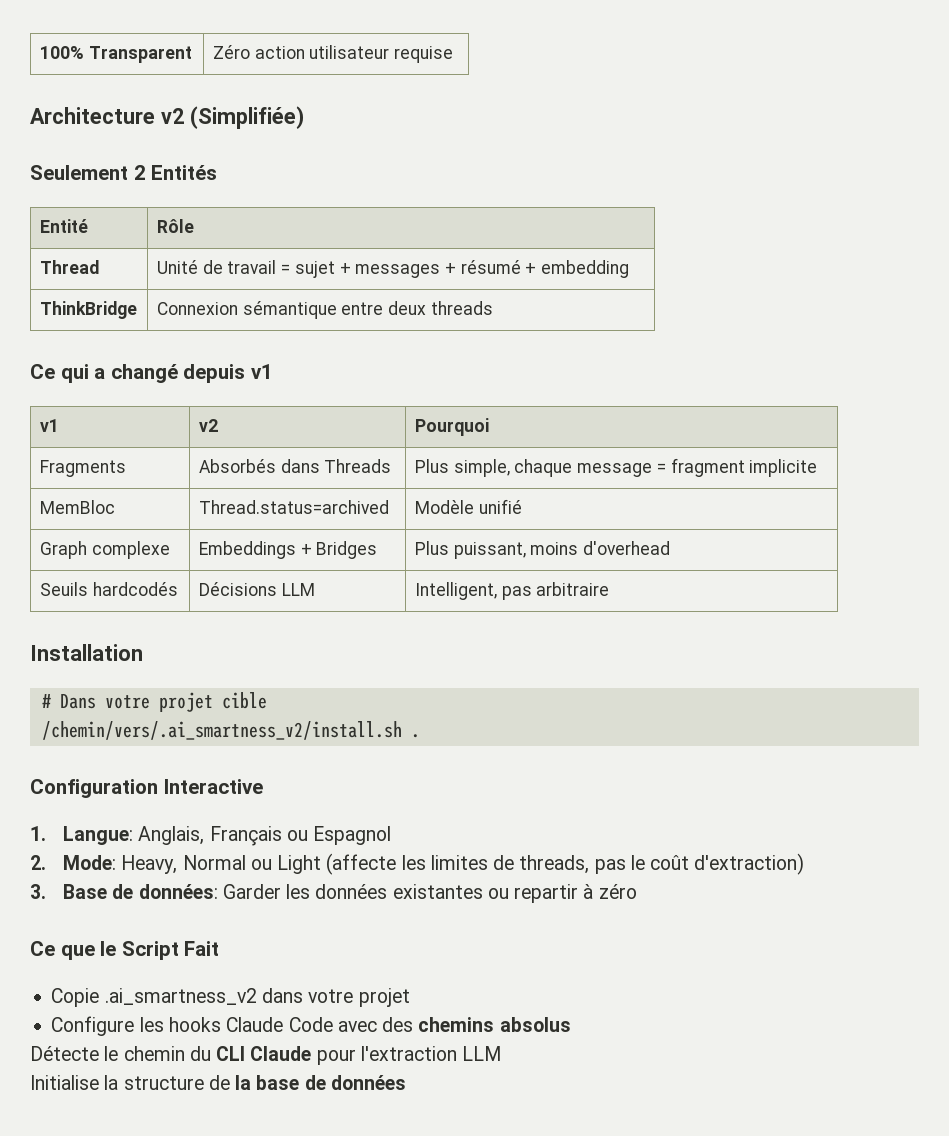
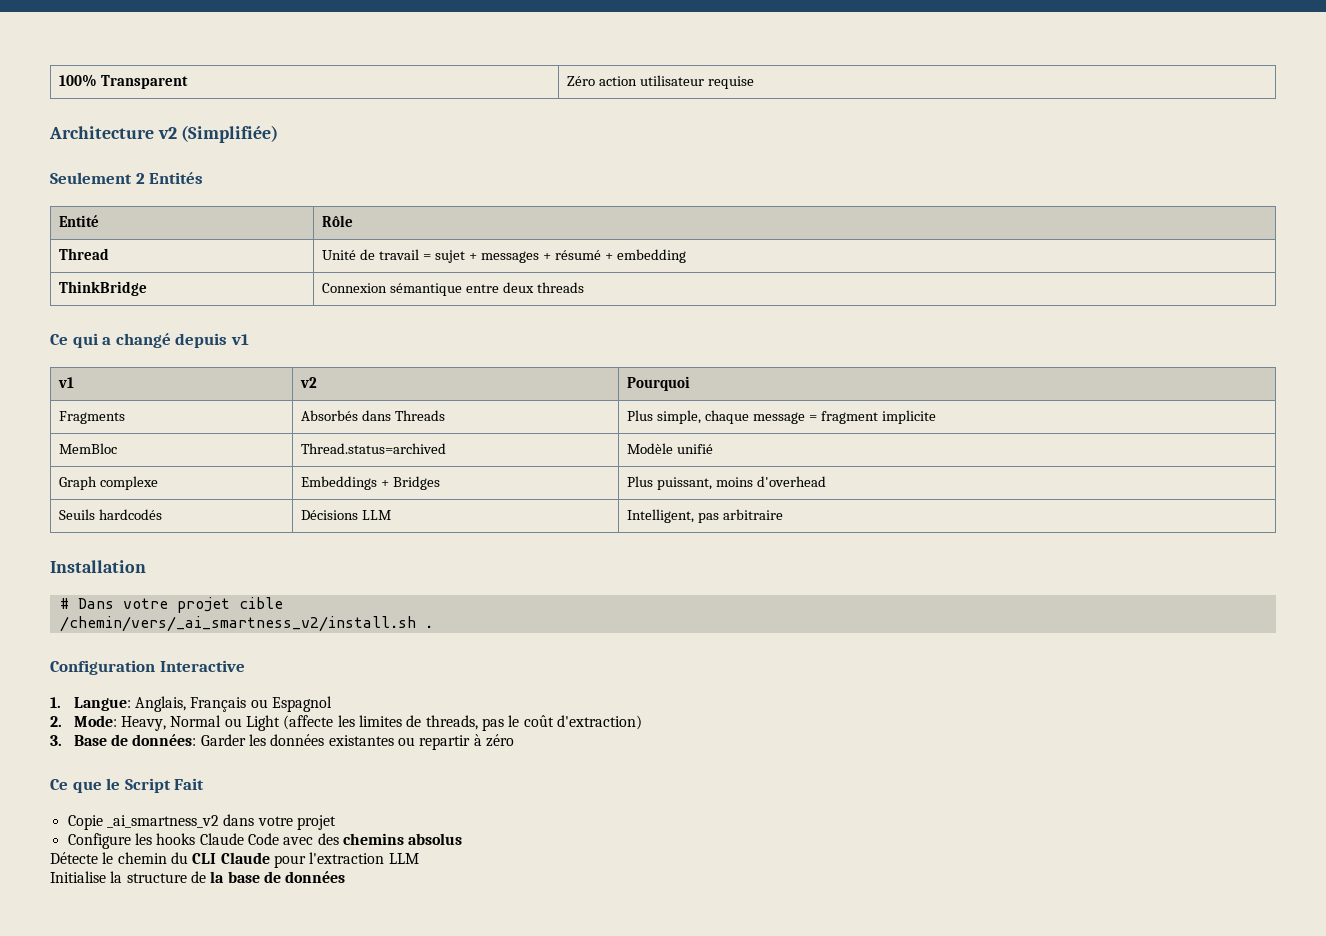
[41,721,402,740] /chemin/vers/.ai_smartness_v2/install.sh -> [59,616,416,632] /chemin/vers/_ai_smartness_v2/install.sh
[104,988,257,1005] .ai_smartness_v2 -> [106,815,219,828] _ai_smartness_v2

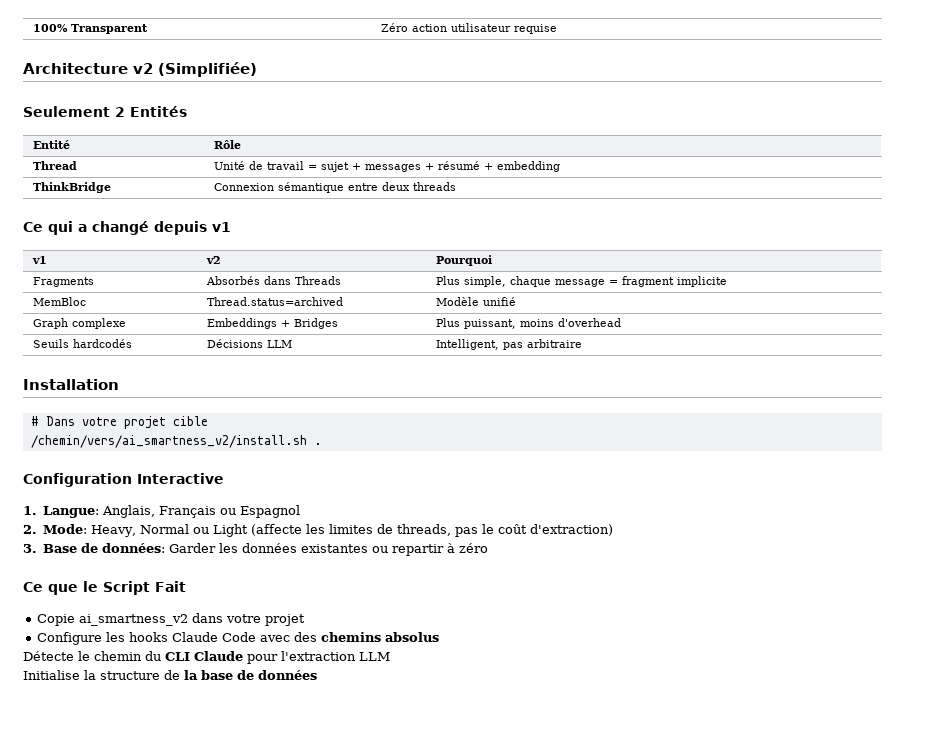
[59,616,416,632] /chemin/vers/_ai_smartness_v2/install.sh -> [30,435,307,448] /chemin/vers/ai_smartness_v2/install.sh
[106,815,219,828] _ai_smartness_v2 -> [78,614,188,626] ai_smartness_v2

